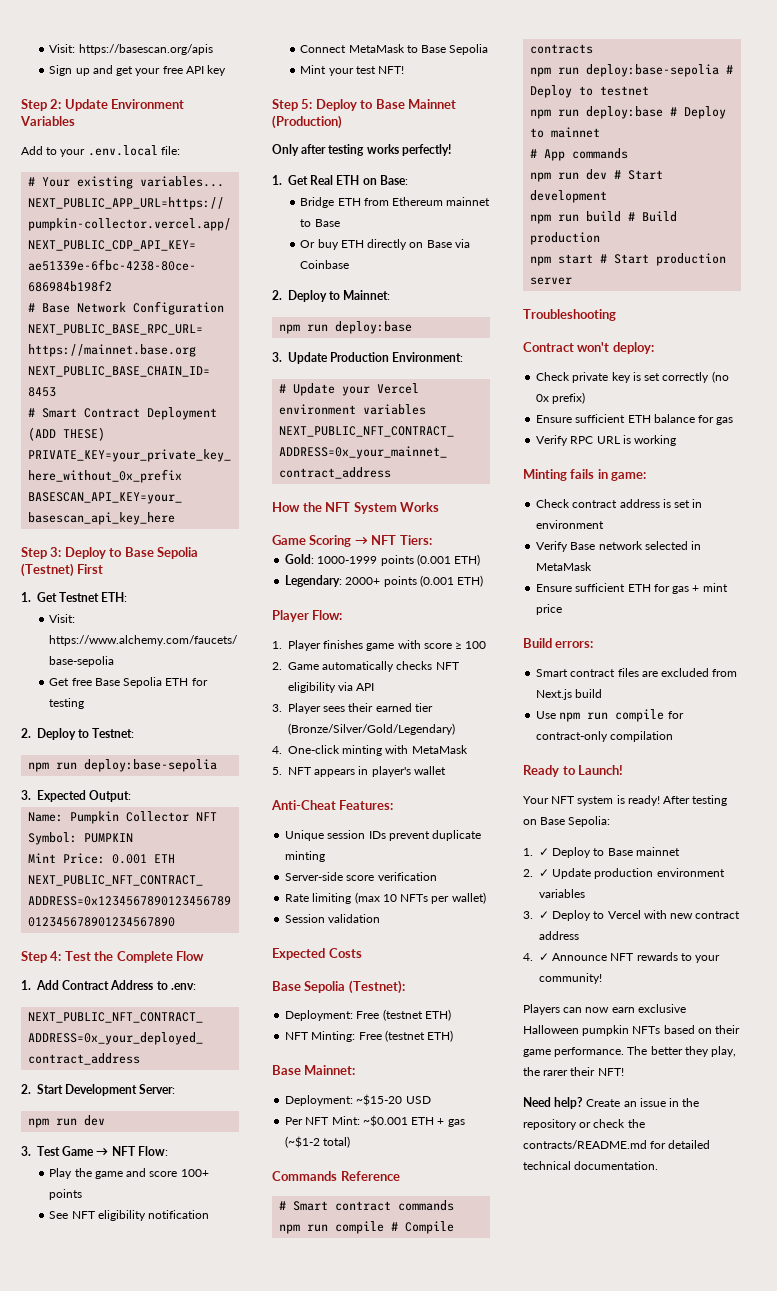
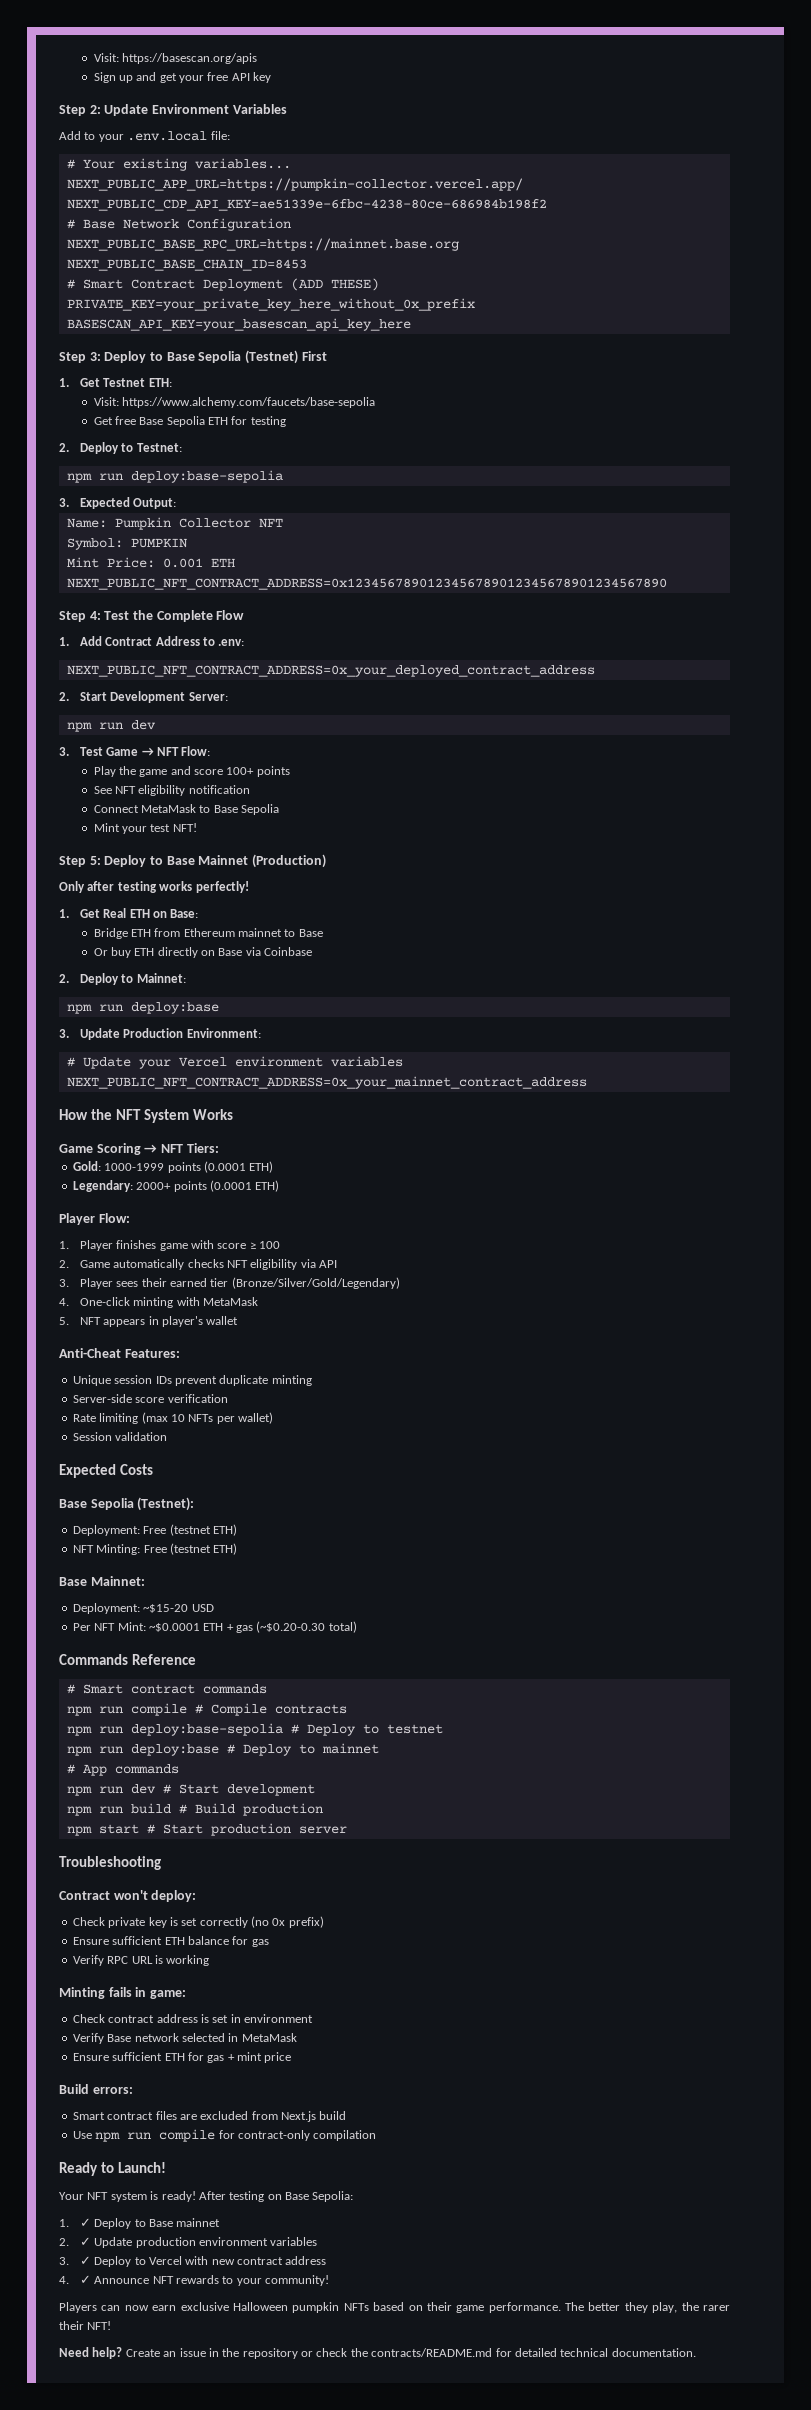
[416,554,451,566] (0.001 -> [203,1161,246,1173] (0.0001
[419,575,454,587] (0.001 -> [209,1180,252,1192] (0.0001
[362,1115,408,1127] ~$0.001 -> [148,1623,200,1632] ~$0.0001
[285,1136,321,1148] (~$1-2 -> [256,1621,326,1633] (~$0.20-0.30

